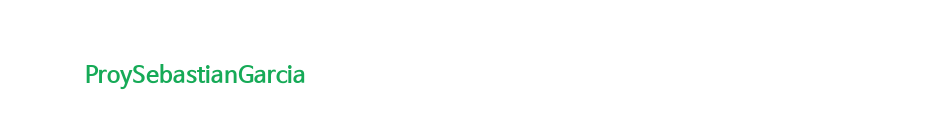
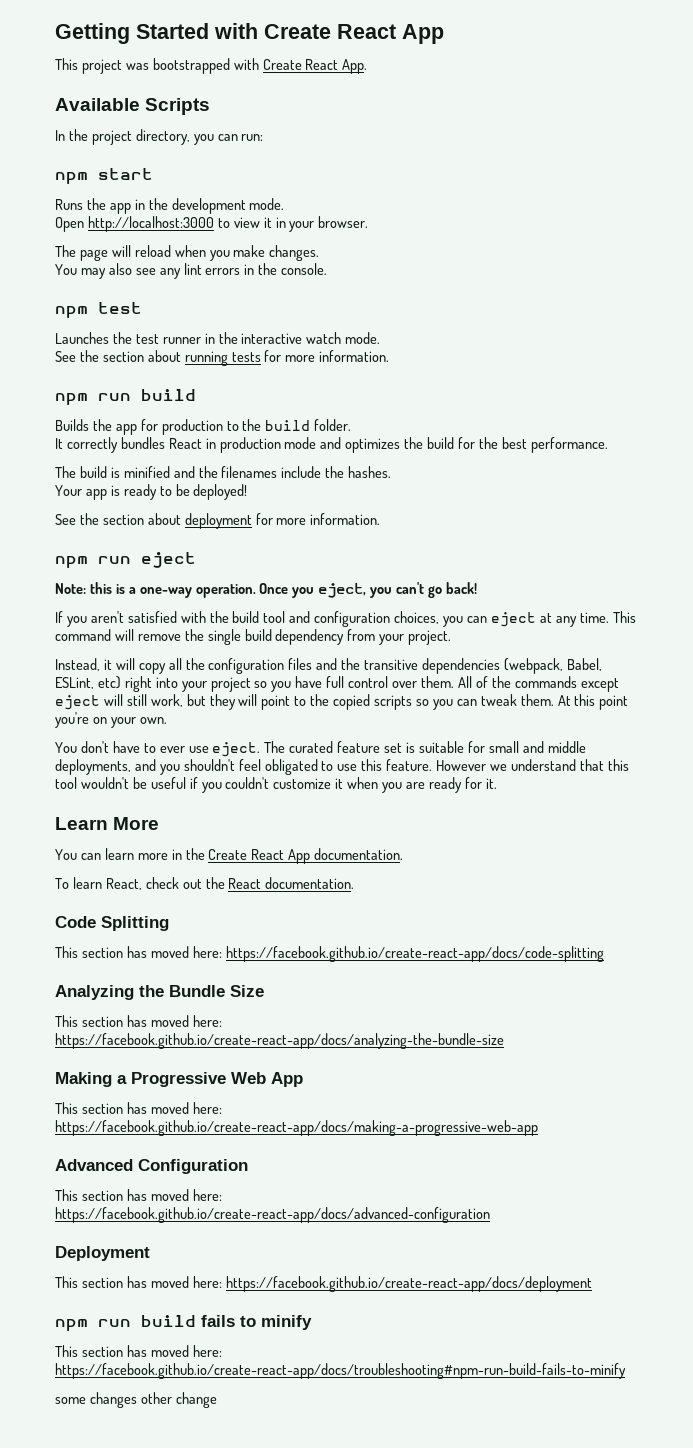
[85,64,306,90] ProySebastianGarcia -> [55,23,444,44] [55,58,368,74] [55,98,211,115] [55,129,264,145] [55,168,153,184] [55,198,285,214] [55,216,369,232] [55,245,320,261] [55,263,328,279] [55,302,142,318] [55,332,381,344] [55,350,390,366] [55,389,196,405] [55,419,352,435] [55,437,608,453] [55,466,392,478] [55,484,248,500] [55,513,381,529] [55,552,196,568] [55,582,477,598] [55,611,636,627] [55,629,452,645] [55,658,602,674] [55,676,619,692] [55,694,629,710] [55,712,167,728] [55,741,586,757] [55,759,629,775] [55,777,497,793] [55,817,160,830] [55,848,404,864] [55,877,355,890] [55,916,169,931] [55,946,604,962] [55,985,264,1000] [55,1015,222,1027] [55,1033,504,1049] [55,1072,303,1087] [55,1102,222,1114] [55,1120,538,1136] [55,1159,248,1174] [55,1189,222,1201] [55,1207,490,1223] [55,1246,150,1261] [55,1276,592,1292] [55,1315,312,1331] [55,1345,222,1357] [55,1363,626,1379] [55,1392,217,1408] Getting Started with Create React App // This project was bootstrapped with Create React App. // Available Scripts // In the project directory, you can run: // npm start // Runs the app in the development mode. // Open http://localhost:3000 to view it in your browser. // The page will reload when you make changes. // You may also see any lint errors in the console. // npm test // Launches the test runner in the interactive watch mode. // See the section about running tests for more information. // npm run build // Builds the app for production to the build folder. // It correctly bundles React in production mode and optimizes the build for the best performance. // The build is minified and the filenames include the hashes. // Your app is ready to be deployed! // See the section about deployment for more information. // npm run eject // Note: this is a one-way operation. Once you eject, you can't go back! // If you aren't satisfied with the build tool and configuration choices, you can eject at any time. This command will remove the single build dependency from your project. // Instead, it will copy all the configuration files and the transitive dependencies (webpack, Babel, ESLint, etc) right into your project so you have full control over them. All of the commands except eject will still work, but they will point to the copied scripts so you can tweak them. At this point you're on your own. // You don't have to ever use eject. The curated feature set is suitable for small and middle deployments, and you shouldn't feel obligated to use this feature. However we understand that this tool wouldn't be useful if you couldn't customize it when you are ready for it. // Learn More // You can learn more in the Create React App documentation. // To learn React, check out the React documentation. // Code Splitting // This section has moved here: https://facebook.github.io/create-react-app/docs/code-splitting // Analyzing the Bundle Size // This section has moved here: https://facebook.github.io/create-react-app/docs/analyzing-the-bundle-size // Making a Progressive Web App // This section has moved here: https://facebook.github.io/create-react-app/docs/making-a-progressive-web-app // Advanced Configuration // This section has moved here: https://facebook.github.io/create-react-app/docs/advanced-configuration // Deployment // This section has moved here: https://facebook.github.io/create-react-app/docs/deployment // npm run build fails to minify // This section has moved here: https://facebook.github.io/create-react-app/docs/troubleshooting#npm-run-build-fails-to-minify // some changes other change

